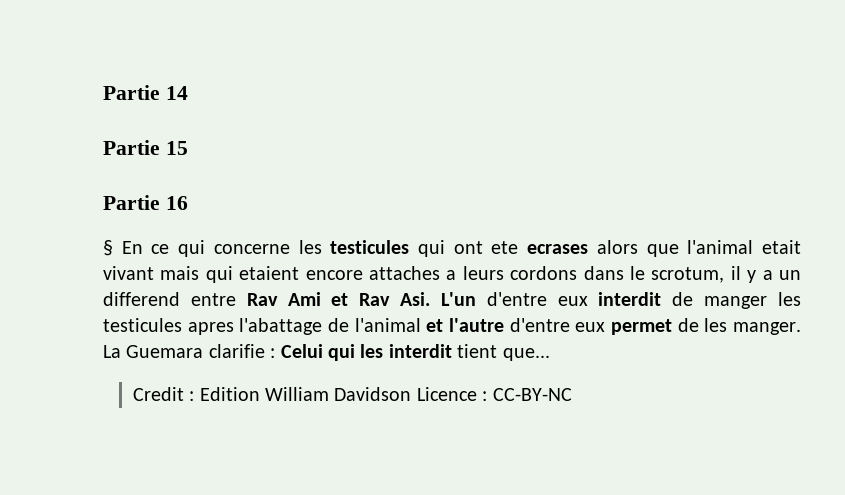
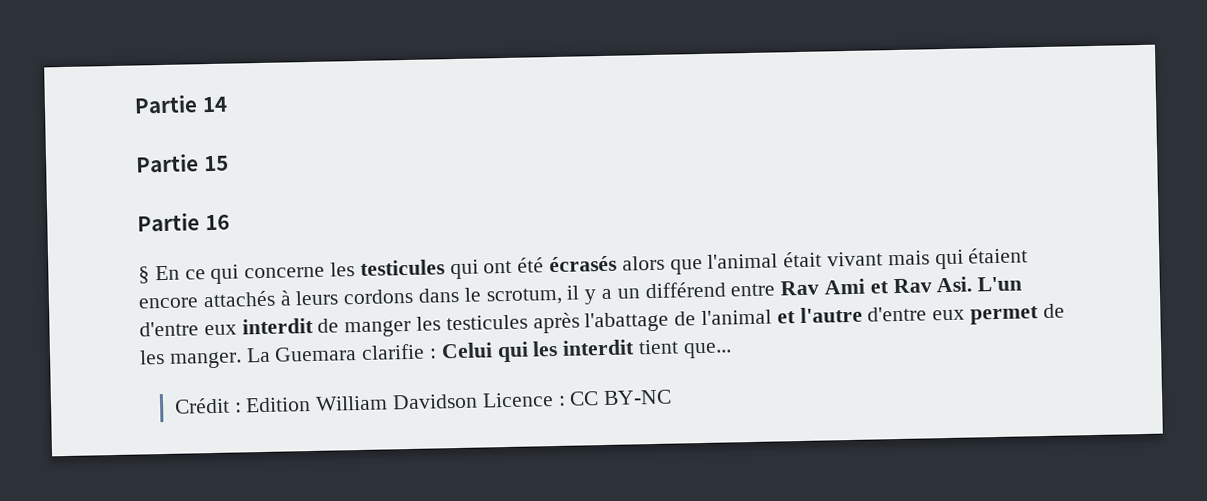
[491,241,589,254] ete ecrases -> [517,255,618,273] été écrasés
[761,240,801,254] etait -> [783,251,823,268] était
[239,266,457,280] etaient encore attaches a -> [968,247,1029,264] [138,290,292,309] étaient encore attachés à
[103,292,180,306] differend -> [644,281,726,299] différend
[187,322,234,335] apres -> [532,312,580,334] après
[132,387,184,401] Credit -> [173,397,230,414] Crédit
[492,388,572,401] CC-BY-NC -> [569,389,673,406] CC BY-NC

